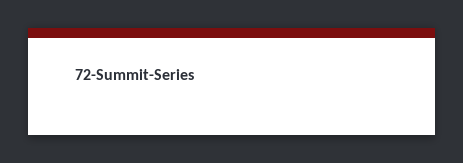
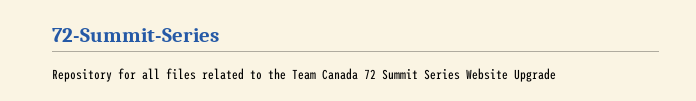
(194, 74) none -> [52,68,556,82] // Repository for all files related to the Team Canada 72 Summit Series Website Upgrade

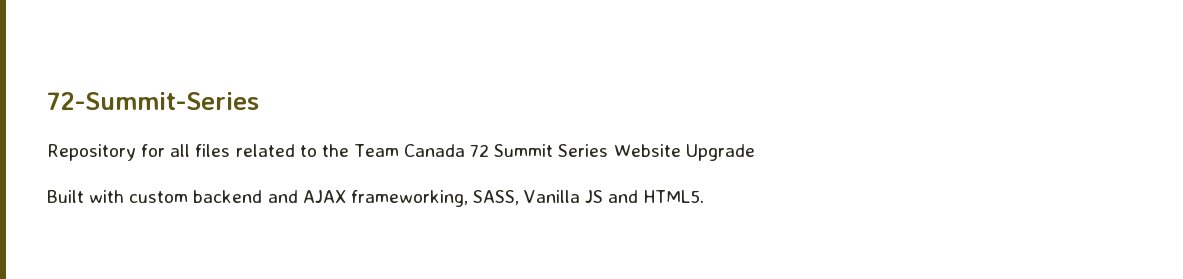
(556, 75) none -> [47,190,705,207] // Built with custom backend and AJAX frameworking, SASS, Vanilla JS and HTML5.

